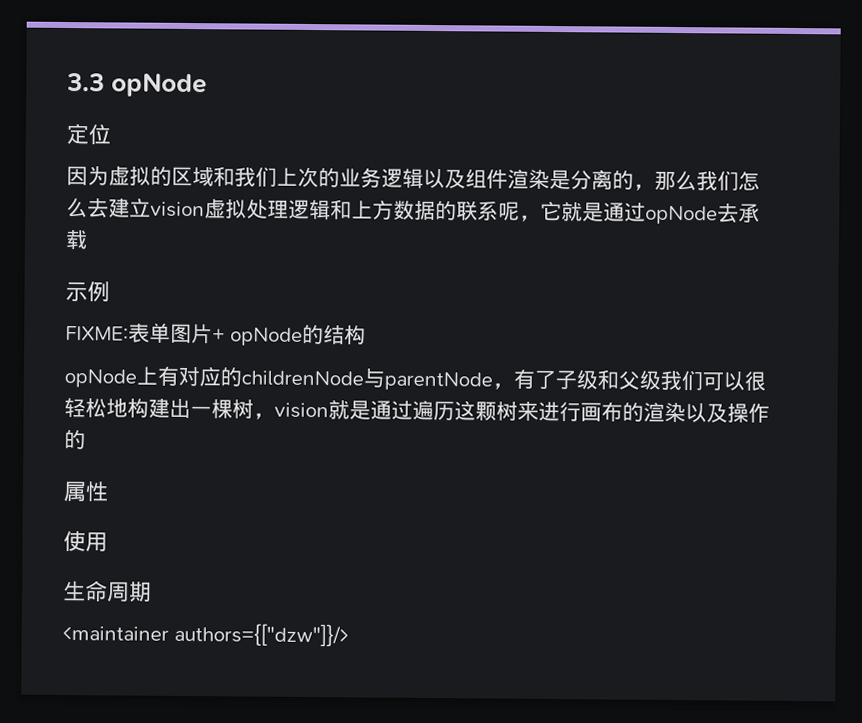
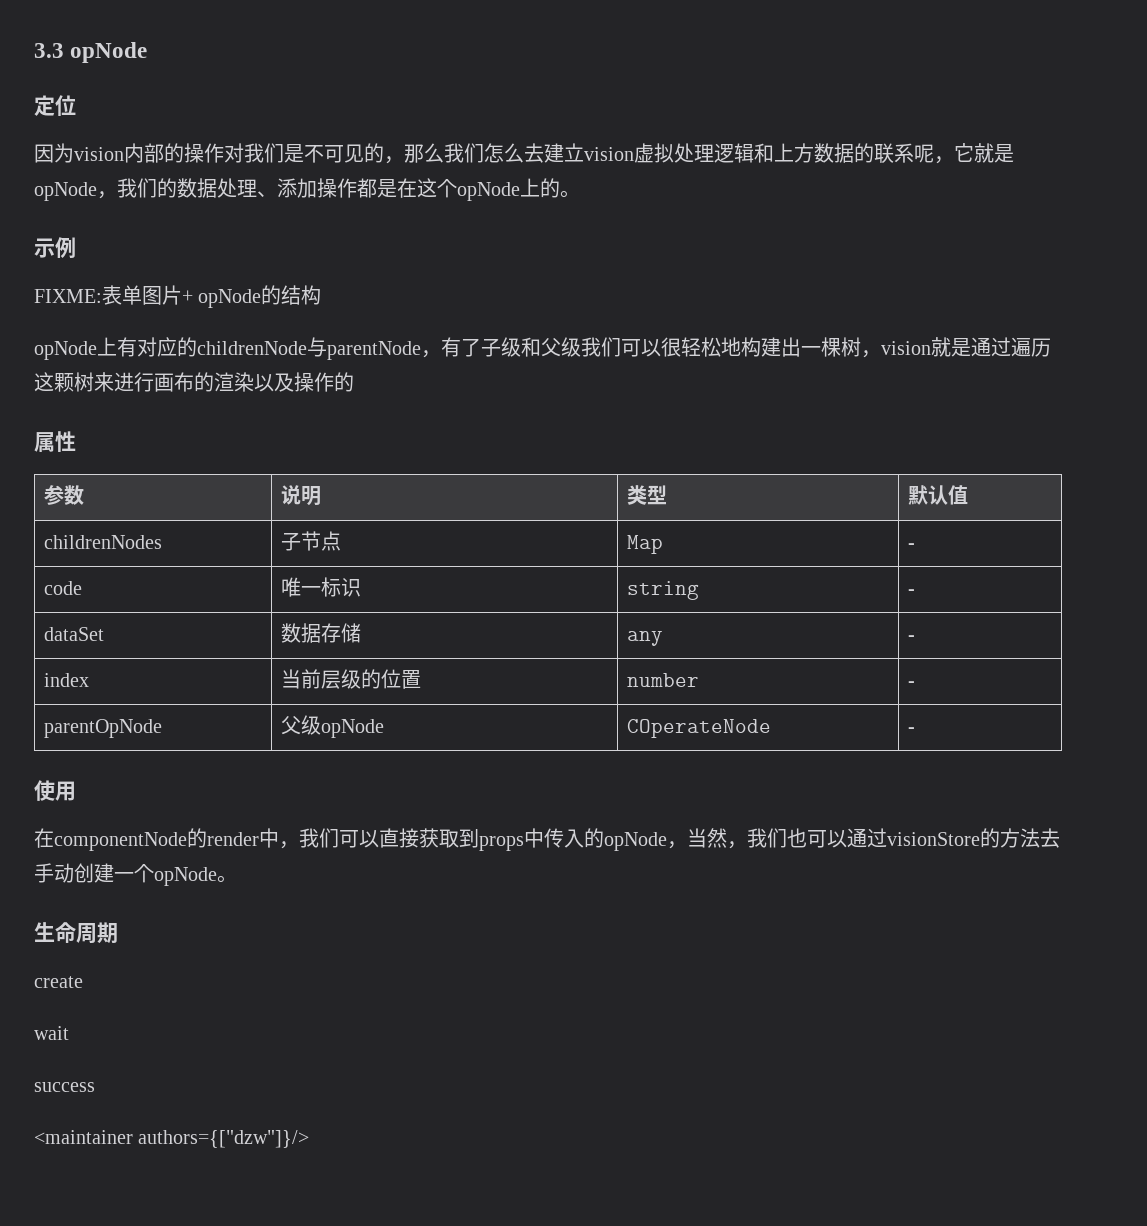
[108,165,613,191] 虚拟的区域和我们上次的业务逻辑以及组件渲染是分离 -> [74,143,364,163] vision内部的操作对我们是不可见
[603,202,760,225] [65,230,88,251] 通过opNode去承载 -> [34,178,580,201] opNode，我们的数据处理、添加操作都是在这个opNode上的。
[63,530,108,552] // 使用 -> [43,485,84,505] [280,485,321,506] [626,485,667,505] [907,485,968,505] [43,535,162,549] [280,531,341,551] [626,535,663,554] [907,543,915,549] [43,581,82,595] [280,577,361,597] [626,581,699,600] [907,589,915,595] [43,627,104,641] [280,623,361,643] [626,631,663,646] [907,635,915,641] [43,673,89,687] [280,669,421,689] [626,673,699,687] [907,681,915,687] [43,719,162,738] [280,715,384,738] [626,719,771,738] [907,727,915,733] [34,780,76,801] [34,828,1060,851] [34,863,237,886] // 参数 | 说明 | 类型 | 默认值 // childrenNodes | 子节点 | Map | - // code | 唯一标识 | string | - // dataSet | 数据存储 | any | - // index | 当前层级的位置 | number | - // parentOpNode | 父级opNode | COperateNode | - // 使用 // 在componentNode的render中，我们可以直接获取到props中传入的opNode，当然，我们也可以通过visionStore的方法去手动创建一个opNode。
(152, 592) none -> [34,976,83,988] [34,1026,69,1040] [34,1082,95,1092] // create // wait // success

